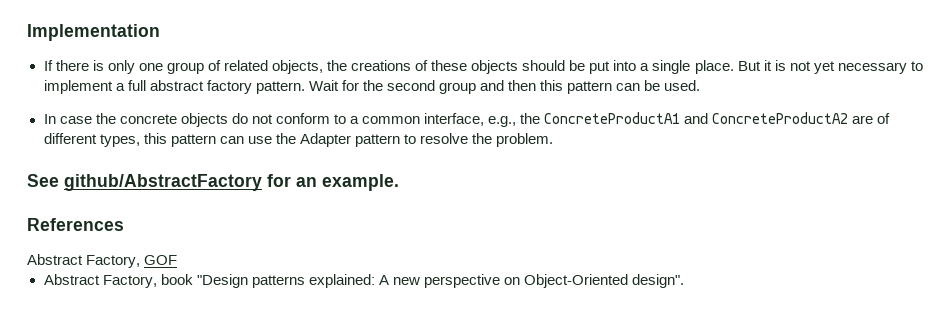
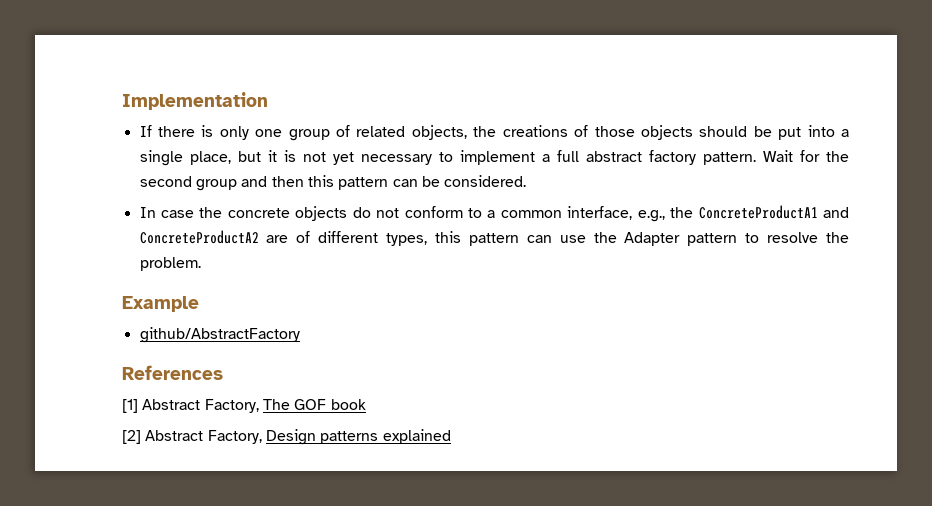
[431,60,468,71] these -> [594,126,635,137] those
[694,60,761,74] place. But -> [189,151,261,165] place, but
[664,80,701,91] used. -> [444,175,527,187] considered.
[27,174,59,187] See -> [122,296,199,312] Example //
[267,174,399,191] for an example. -> (300, 335) none
[27,254,141,268] Abstract Factory, -> [122,399,290,413] [1] Abstract Factory, The
[43,274,685,288] // Abstract Factory, book "Design patterns explained: A new perspective on Object-Oriented design". -> [330,399,366,410] [122,429,451,445] book // [2] Abstract Factory, Design patterns explained

